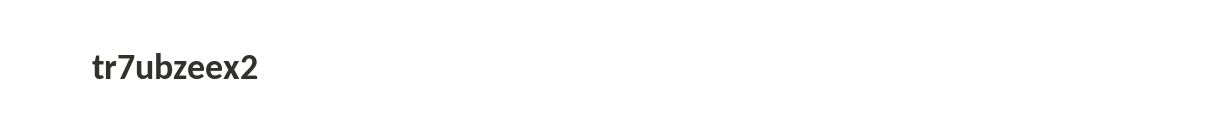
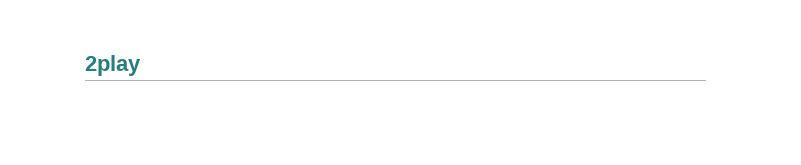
[92,53,258,79] tr7ubzeex2 -> [85,55,141,76] 2play

